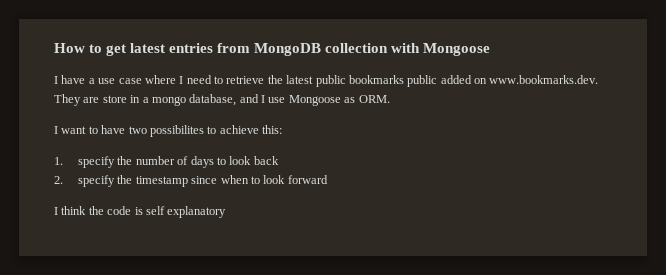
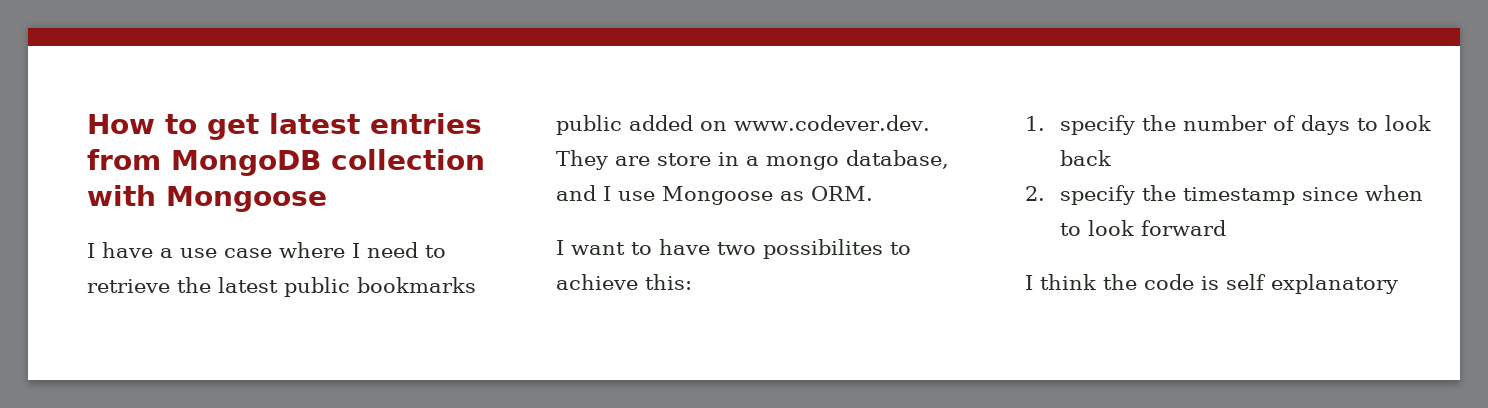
[489,75,599,84] www.bookmarks.dev. -> [734,115,930,131] www.codever.dev.

